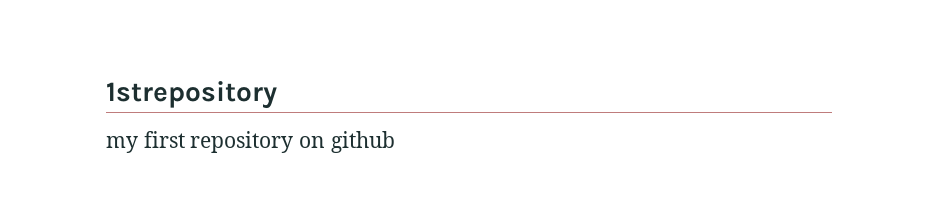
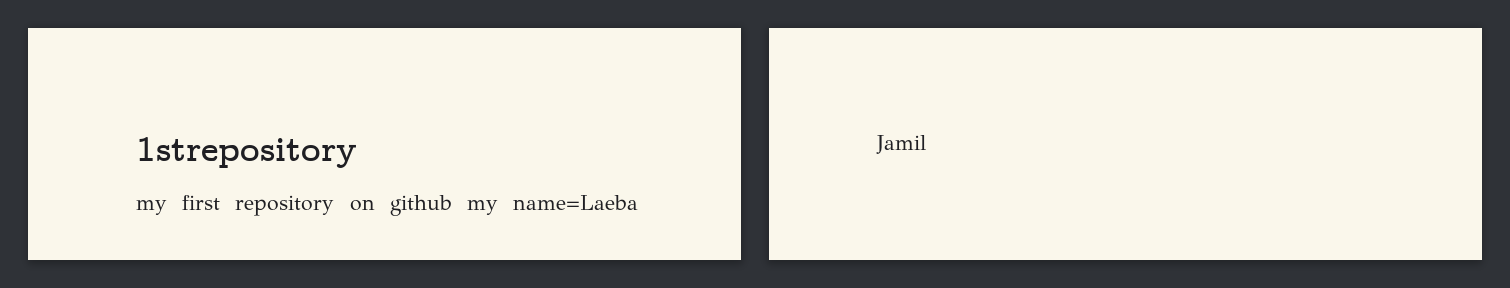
(395, 142) none -> [466,195,638,215] [876,135,926,154] my name=Laeba Jamil

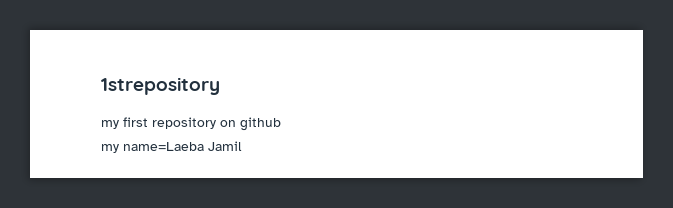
(452, 205) none -> (281, 124) //

